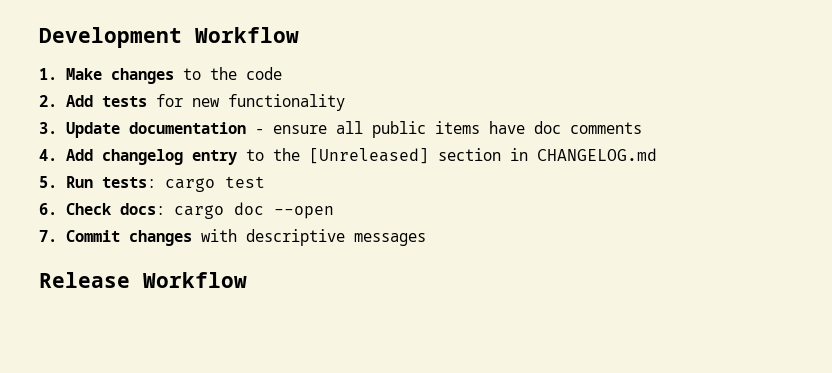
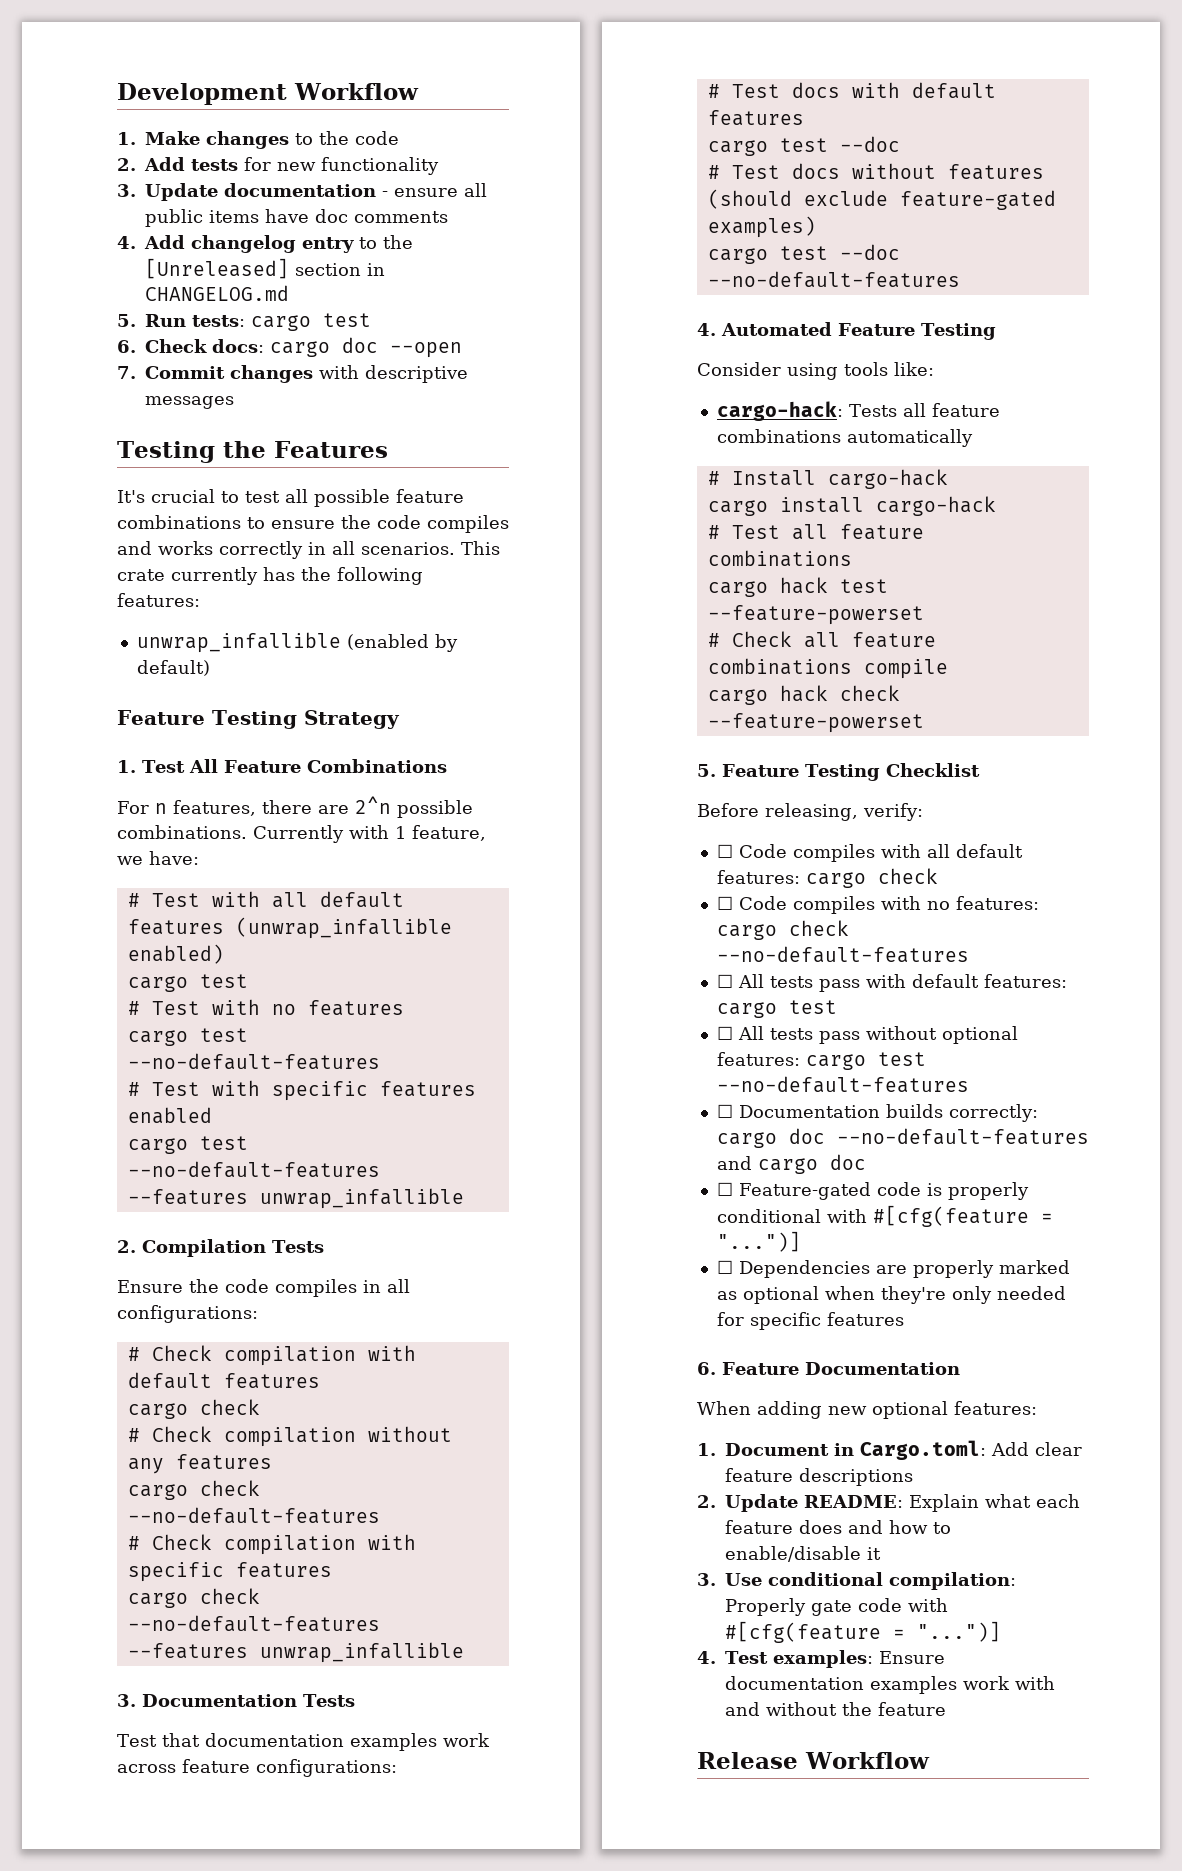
(427, 239) none -> [117,441,388,463] [117,489,464,507] [117,515,509,533] [117,541,500,559] [117,567,423,585] [117,593,200,607] [136,632,458,653] [136,660,210,676] [117,710,400,729] [117,759,447,773] [117,796,473,818] [117,825,486,843] [117,851,199,865] [127,891,404,908] [127,917,452,939] [127,944,224,964] [127,974,248,992] [127,999,404,1016] [127,1028,248,1046] [127,1053,380,1070] [127,1080,476,1101] [127,1107,212,1124] [127,1136,248,1154] [127,1161,380,1178] [127,1188,464,1209] [117,1239,324,1257] [117,1279,410,1297] [117,1305,258,1323] [127,1345,416,1366] [127,1372,320,1389] [127,1399,260,1419] [127,1426,452,1447] [127,1454,272,1474] [127,1480,260,1500] [127,1507,380,1524] [127,1534,416,1555] [127,1562,332,1582] [127,1588,260,1608] [127,1615,380,1632] [127,1642,464,1663] [117,1694,355,1707] [117,1733,490,1751] [117,1759,397,1777] [707,82,996,99] [707,110,804,126] [707,136,900,156] [707,163,1044,180] [707,189,1056,210] [707,216,816,238] [707,244,900,264] [707,271,960,288] [697,322,996,340] [697,362,934,380] [716,401,1000,421] [716,429,973,447] [707,469,948,489] [707,496,996,516] [707,524,924,540] [707,550,852,567] [707,577,888,597] [707,605,924,625] [707,631,936,648] [707,658,948,679] [707,685,900,705] [707,713,924,733] [697,763,980,781] [697,803,923,821] [716,844,1023,862] [716,868,938,888] [716,896,1039,914] [716,920,849,940] [716,946,969,963] [716,974,1067,992] [716,1000,837,1018] [716,1026,1018,1044] [716,1052,926,1070] [716,1076,969,1093] [716,1104,1038,1122] [716,1128,1089,1148] [716,1154,866,1174] [716,1182,1029,1200] [716,1205,1053,1227] [716,1231,801,1252] [716,1260,1070,1278] [716,1286,1066,1304] [716,1312,904,1330] [697,1362,960,1375] [697,1401,1037,1419] [697,1440,1082,1460] [725,1468,913,1486] [697,1494,1080,1512] [725,1520,951,1534] [725,1546,881,1562] [697,1572,1016,1590] [725,1598,948,1616] [725,1621,1001,1643] [697,1650,945,1668] [725,1676,1055,1694] [725,1702,946,1716] // Testing the Features // It's crucial to test all possible feature combinations to ensure the code compiles and works correctly in all scenarios. This crate currently has the following features: // unwrap_infallible (enabled by default) // Feature Testing Strategy // 1. Test All Feature Combinations // For n features, there are 2^n possible combinations. Currently with 1 feature, we have: // # Test with all default features (unwrap_infallible enabled) // cargo test // # Test with no features // cargo test --no-default-features // # Test with specific features enabled // cargo test --no-default-features --features unwrap_infallible // 2. Compilation Tests // Ensure the code compiles in all configurations: // # Check compilation with default features // cargo check // # Check compilation without any features // cargo check --no-default-features // # Check compilation with specific features // cargo check --no-default-features --features unwrap_infallible // 3. Documentation Tests // Test that documentation examples work across feature configurations: // # Test docs with default features // cargo test --doc // # Test docs without features (should exclude feature-gated examples) // cargo test --doc --no-default-features // 4. Automated Feature Testing // Consider using tools like: // cargo-hack: Tests all feature combinations automatically // # Install cargo-hack // cargo install cargo-hack // # Test all feature combinations // cargo hack test --feature-powerset // # Check all feature combinations compile // cargo hack check --feature-powerset // 5. Feature Testing Checklist // Before releasing, verify: // ☐ Code compiles with all default features: cargo check // ☐ Code compiles with no features: cargo check --no-default-features // ☐ All tests pass with default features: cargo test // ☐ All tests pass without optional features: cargo test --no-default-features // ☐ Documentation builds correctly: cargo doc --no-default-features and cargo doc // ☐ Feature-gated code is properly conditional with #[cfg(feature = "...")] // ☐ Dependencies are properly marked as optional when they're only needed for specific features // 6. Feature Documentation // When adding new optional features: // 1. Document in Cargo.toml: Add clear feature descriptions // 2. Update README: Explain what each feature does and how to enable/disable it // 3. Use conditional compilation: Properly gate code with #[cfg(feature = "...")] // 4. Test examples: Ensure documentation examples work with and without the feature

